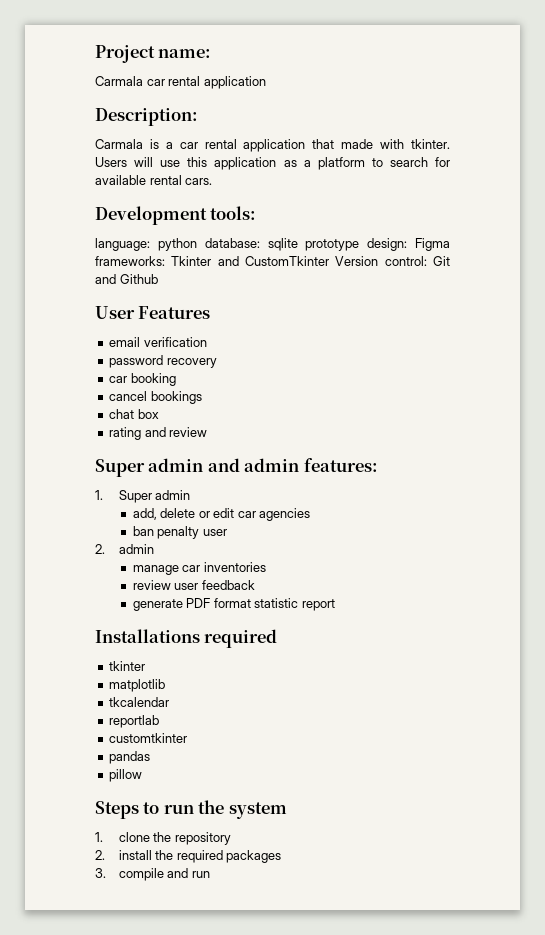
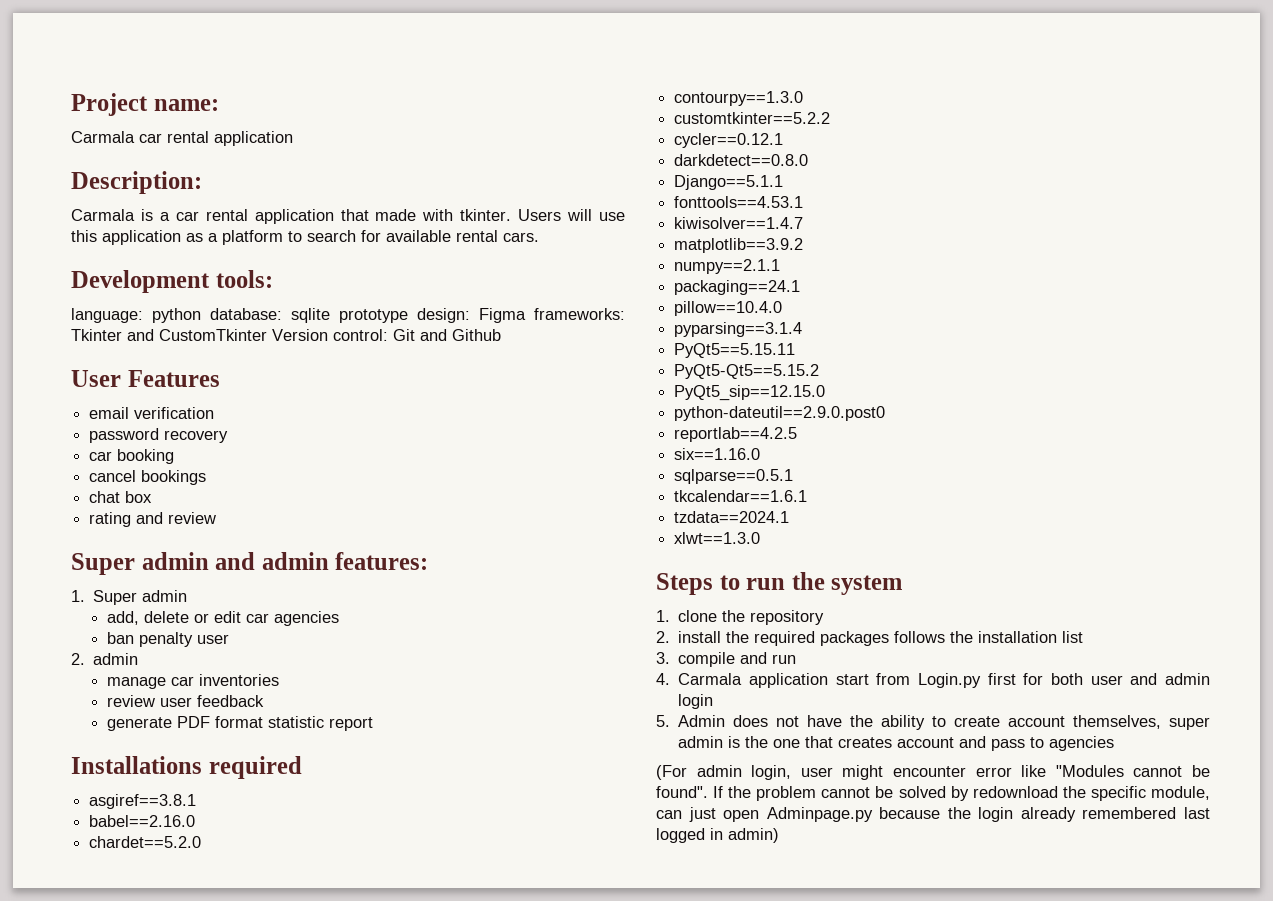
[109,661,146,671] [109,679,166,692] [109,697,170,707] [109,715,160,728] [109,733,188,743] [109,751,151,764] [109,769,143,782] tkinter // matplotlib // tkcalendar // reportlab // customtkinter // pandas // pillow -> [89,794,197,809] [89,815,196,827] [89,836,202,848] [674,91,804,106] [674,112,831,124] [674,133,784,148] [674,154,809,166] [674,175,784,190] [674,196,804,208] [674,217,804,229] [674,238,804,253] [674,259,781,274] [674,280,801,295] [674,301,783,316] [674,322,803,337] [674,343,796,358] [674,364,820,379] [674,385,826,401] [674,406,886,421] [674,427,798,442] [674,448,761,460] [674,469,794,484] [674,490,808,502] [674,511,790,523] [674,532,761,544] asgiref==3.8.1 // babel==2.16.0 // chardet==5.2.0 // contourpy==1.3.0 // customtkinter==5.2.2 // cycler==0.12.1 // darkdetect==0.8.0 // Django==5.1.1 // fonttools==4.53.1 // kiwisolver==1.4.7 // matplotlib==3.9.2 // numpy==2.1.1 // packaging==24.1 // pillow==10.4.0 // pyparsing==3.1.4 // PyQt5==5.15.11 // PyQt5-Qt5==5.15.2 // PyQt5_sip==12.15.0 // python-dateutil==2.9.0.post0 // reportlab==4.2.5 // six==1.16.0 // sqlparse==0.5.1 // tkcalendar==1.6.1 // tzdata==2024.1 // xlwt==1.3.0
(282, 856) none -> [894,631,1084,643] follows the installation list
(210, 874) none -> [656,673,1210,688] [678,694,714,709] [656,715,1210,730] [678,736,1115,751] [656,765,1210,780] [656,786,1210,801] [656,807,1210,822] [656,828,779,843] // 4. Carmala application start from Login.py first for both user and admin login // 5. Admin does not have the ability to create account themselves, super admin is the one that creates account and pass to agencies // (For admin login, user might encounter error like "Modules cannot be found". If the problem cannot be solved by redownload the specific module, can just open Adminpage.py because the login already remembered last logged in admin)

